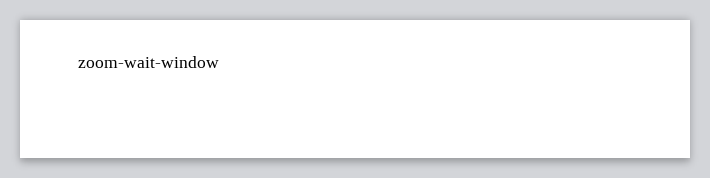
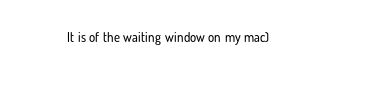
[78,56,219,68] zoom-wait-window -> [67,32,270,45] It is of the waiting window on my mac)

